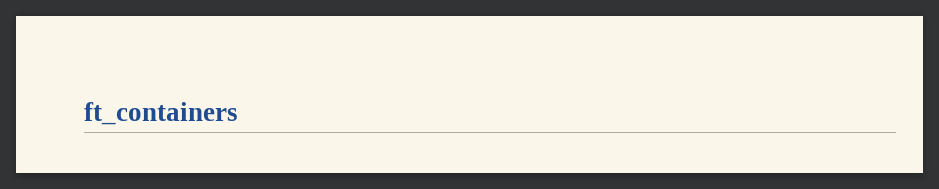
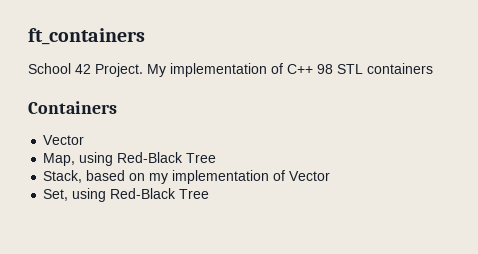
(238, 113) none -> [28,63,433,77] [28,101,117,114] [43,135,85,145] [43,152,217,166] [43,170,331,184] [43,188,210,202] // School 42 Project. My implementation of C++ 98 STL containers // Containers // Vector // Map, using Red-Black Tree // Stack, based on my implementation of Vector // Set, using Red-Black Tree

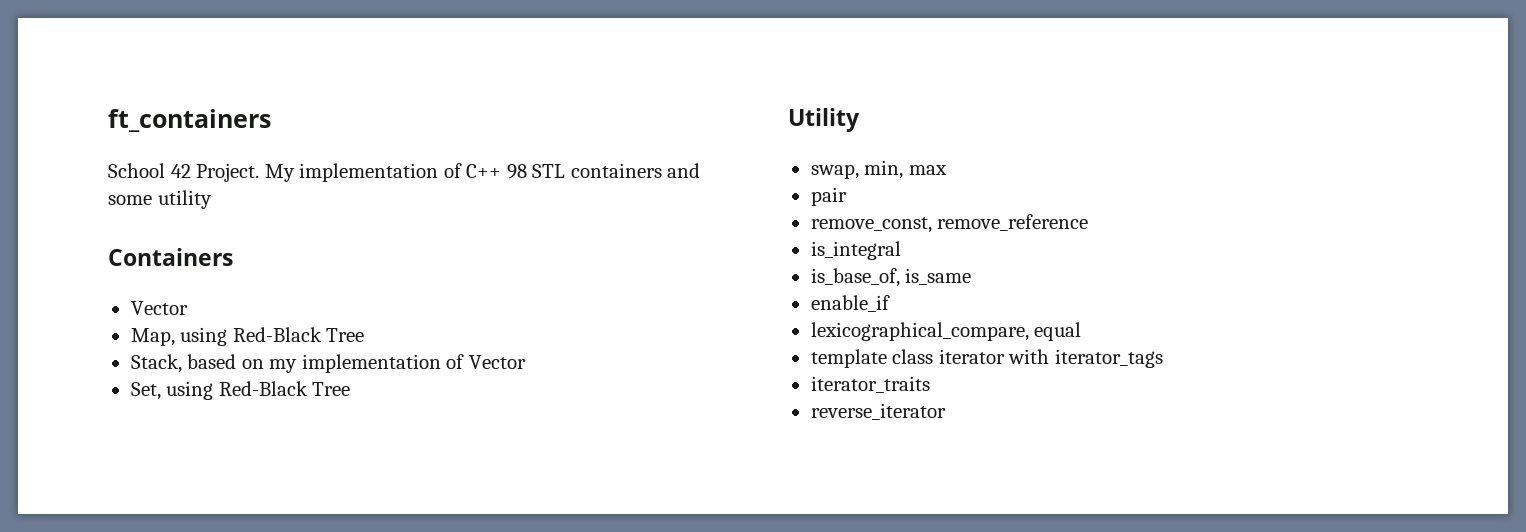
(433, 68) none -> [667,163,701,178] [108,190,212,209] and some utility
(210, 194) none -> [788,108,860,132] [810,160,947,179] [810,187,847,206] [810,214,1089,233] [810,241,901,260] [810,268,972,287] [810,295,890,312] [810,322,1082,341] [810,349,1163,368] [810,376,930,393] [810,403,946,420] // Utility // swap, min, max // pair // remove_const, remove_reference // is_integral // is_base_of, is_same // enable_if // lexicographical_compare, equal // template class iterator with iterator_tags // iterator_traits // reverse_iterator

